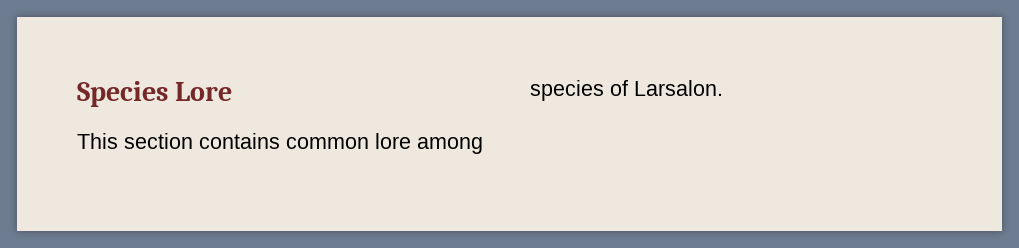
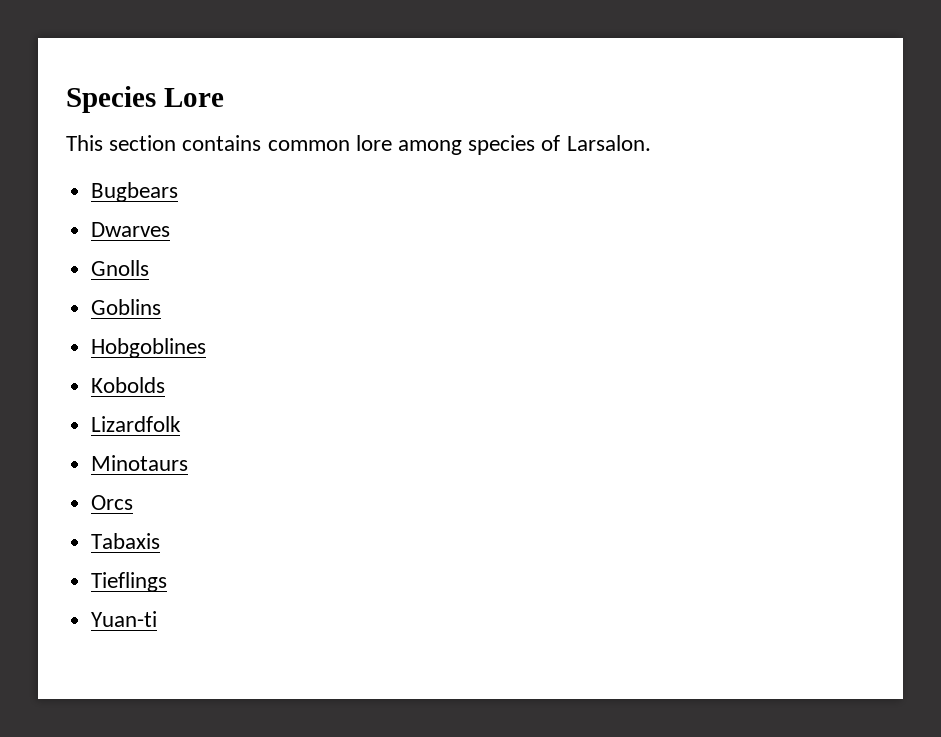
(723, 88) none -> [91,182,179,202] [91,222,171,237] [91,260,150,276] [91,299,162,315] [91,338,207,358] [91,377,166,393] [91,416,182,432] [91,455,189,471] [91,495,134,510] [91,533,161,549] [91,572,168,592] [91,611,158,627] // Bugbears // Dwarves // Gnolls // Goblins // Hobgoblines // Kobolds // Lizardfolk // Minotaurs // Orcs // Tabaxis // Tieflings // Yuan-ti

